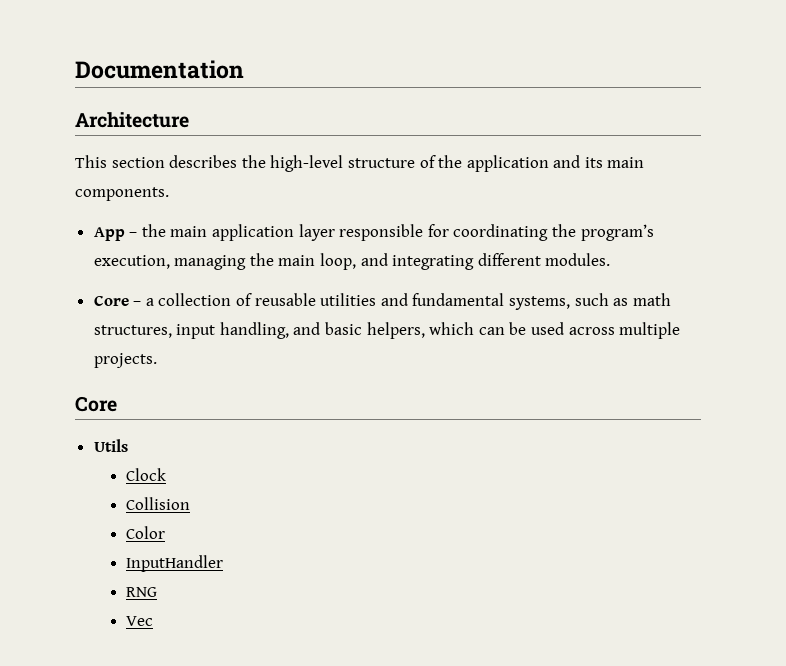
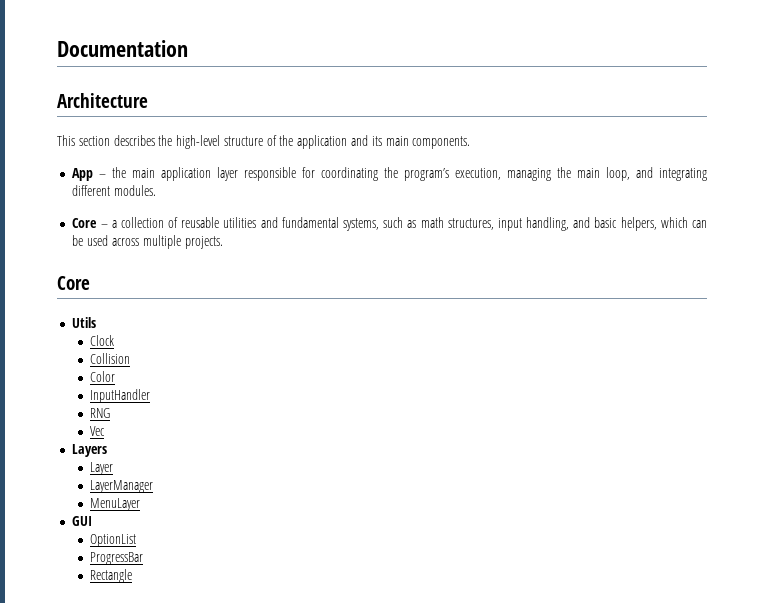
(154, 621) none -> [72,444,108,457] [90,462,114,475] [90,480,154,493] [90,498,141,511] [72,516,93,526] [90,534,137,547] [90,552,144,565] [90,569,133,583] // Layers // Layer // LayerManager // MenuLayer // GUI // OptionList // ProgressBar // Rectangle

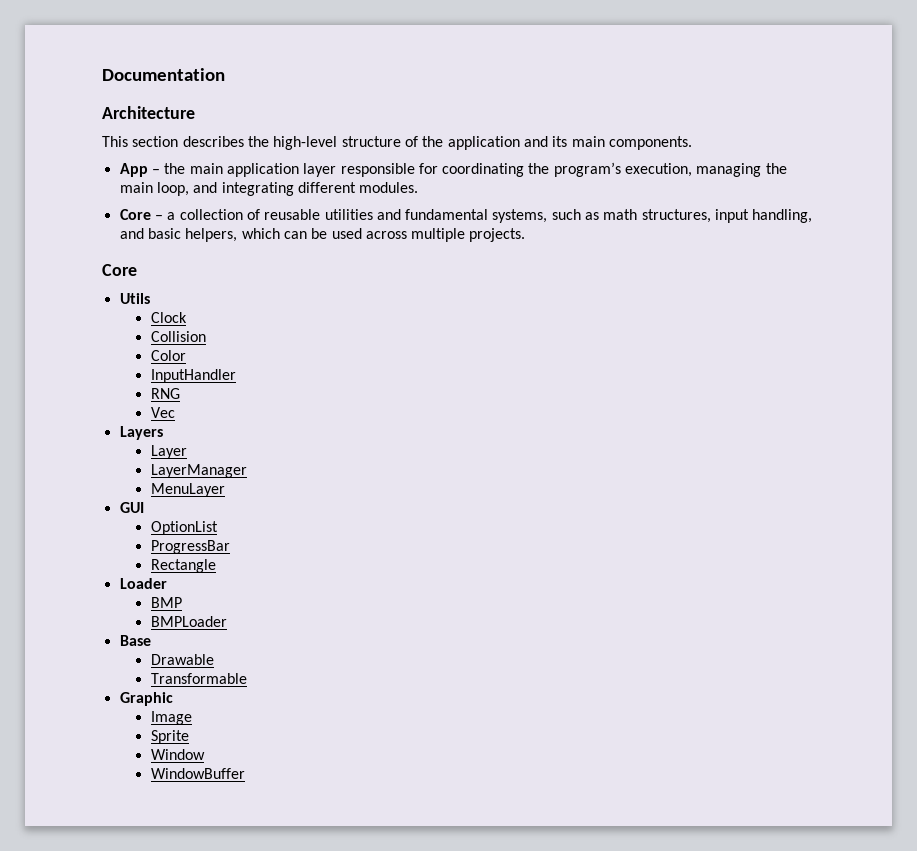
(133, 576) none -> [119,578,167,589] [150,597,182,608] [150,616,227,627] [119,635,151,646] [150,654,214,665] [150,673,247,684] [119,692,173,706] [150,711,192,725] [150,730,189,744] [150,749,205,760] [150,768,245,779] // Loader // BMP // BMPLoader // Base // Drawable // Transformable // Graphic // Image // Sprite // Window // WindowBuffer

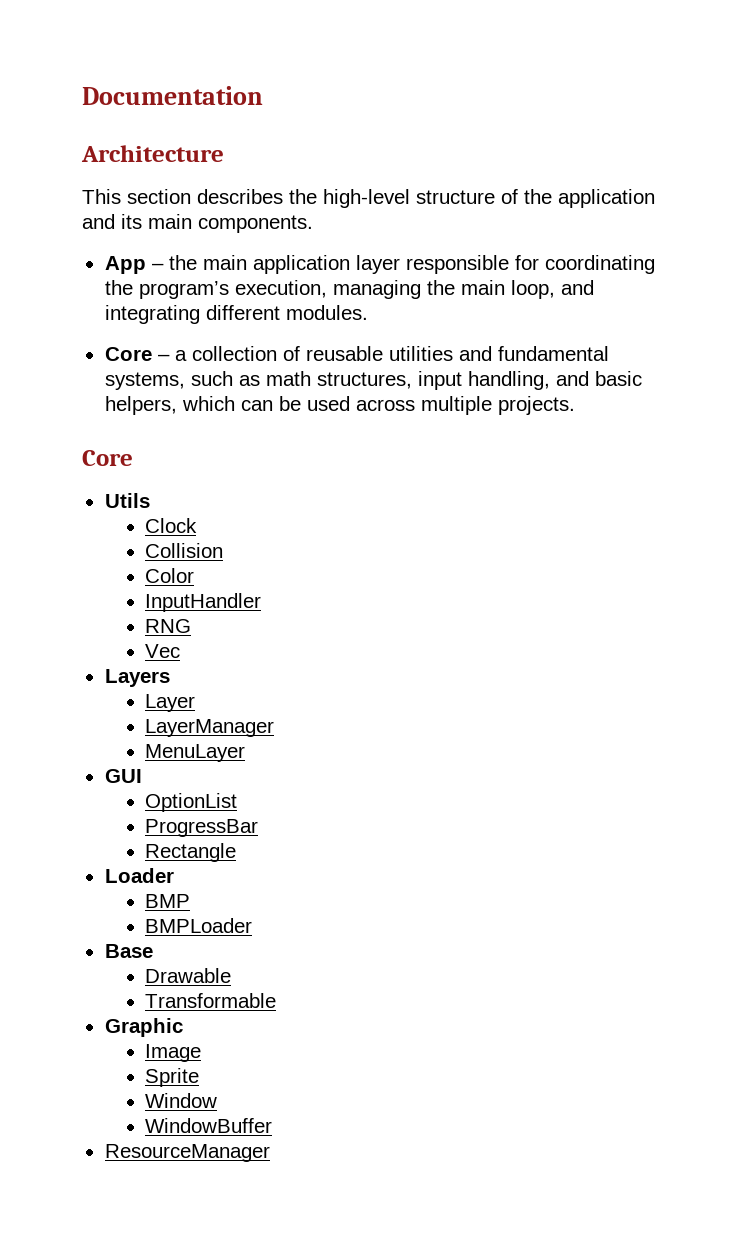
(245, 773) none -> [104,1144,270,1162] // ResourceManager

